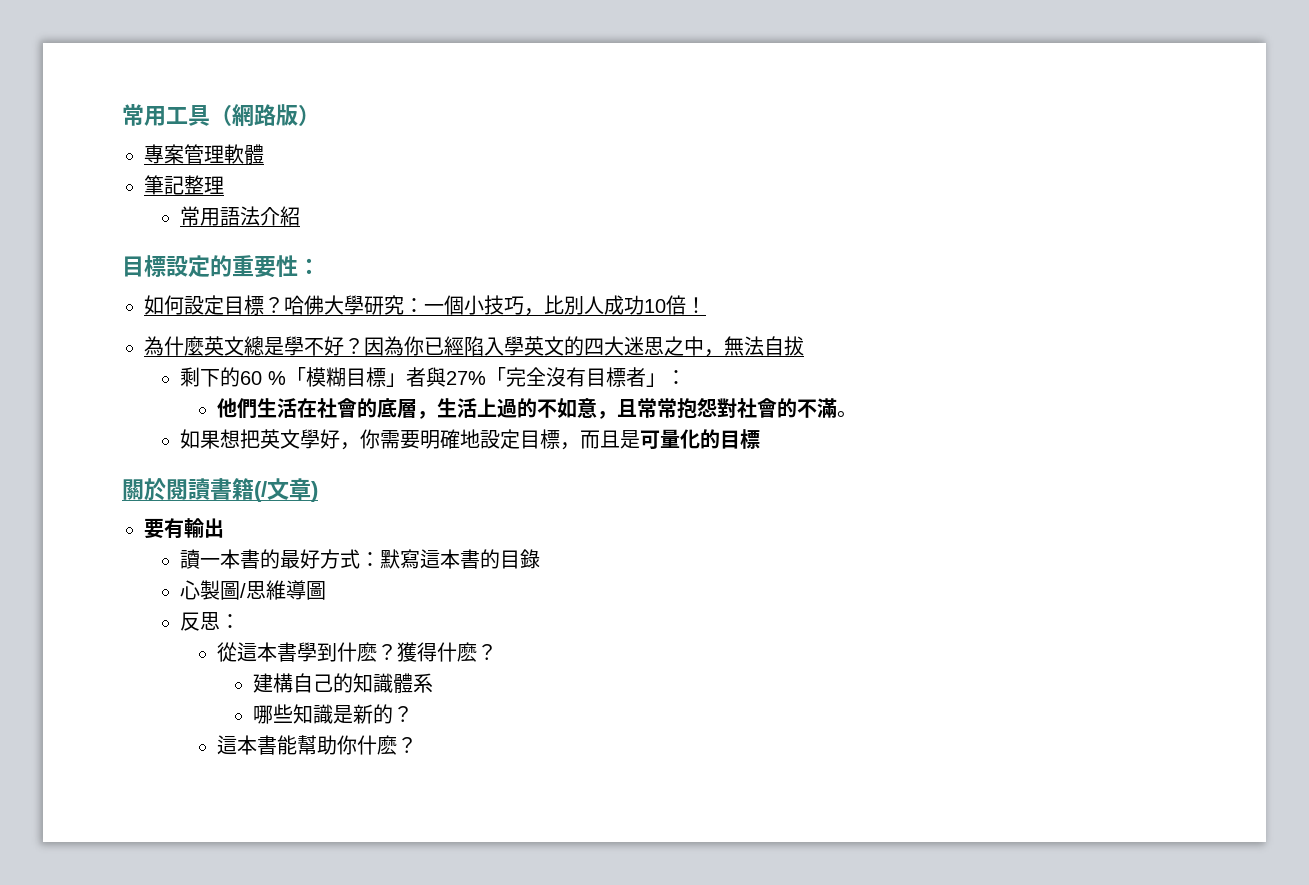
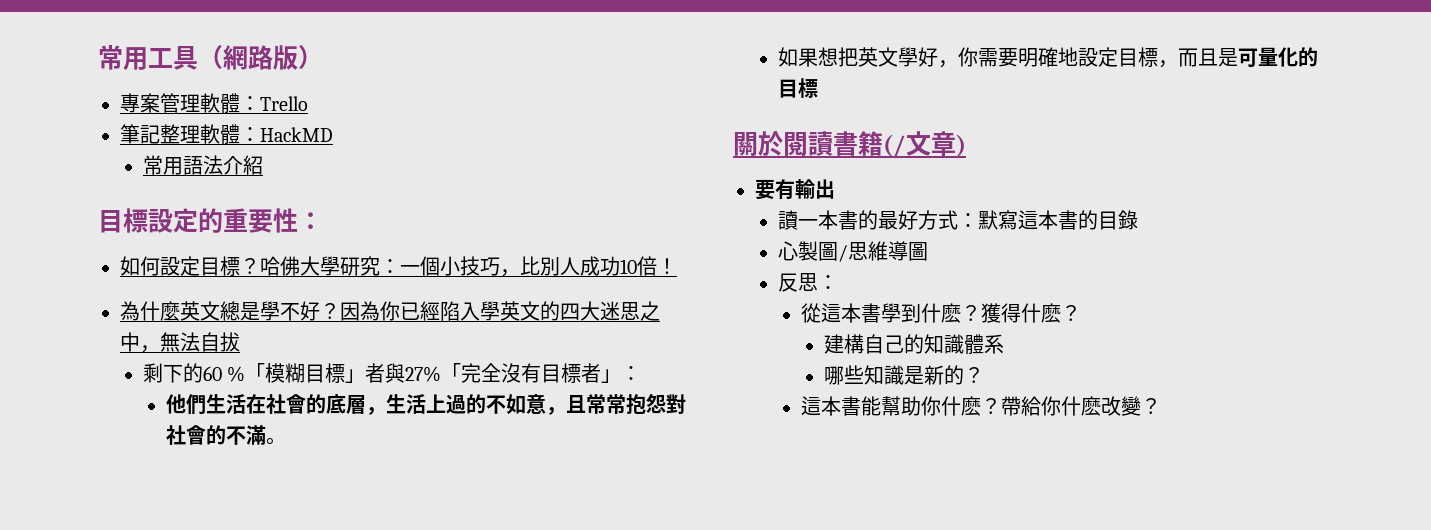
(264, 154) none -> [240,96,308,111] ：Trello
(224, 185) none -> [200,124,333,144] 軟體：HackMD
(417, 745) none -> [1000,396,1161,416] 帶給你什麽改變？

